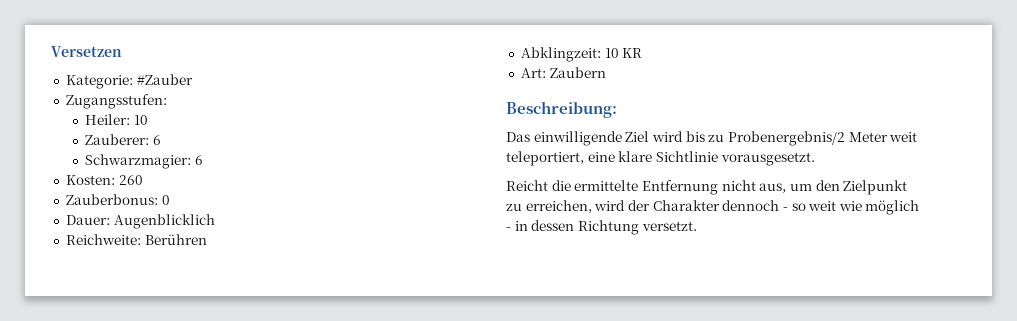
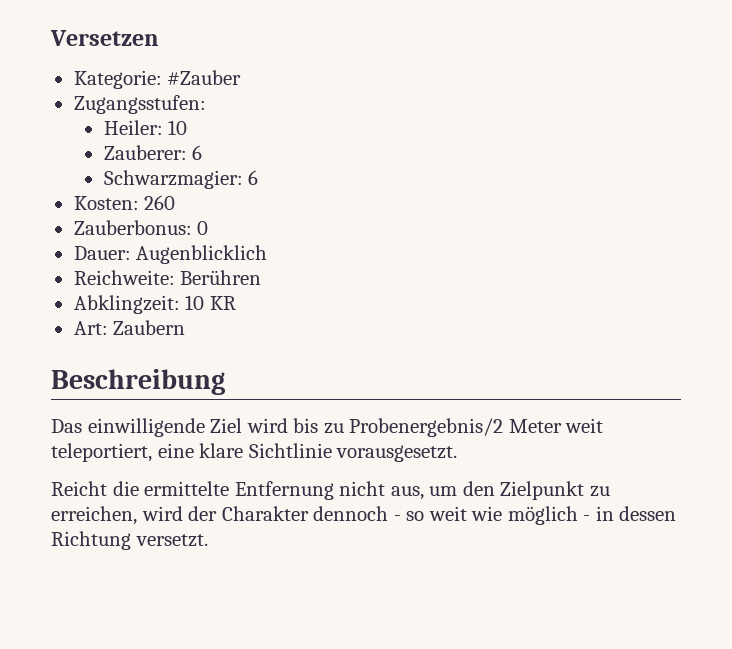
[506,101,617,118] Beschreibung: -> [51,369,225,395] Beschreibung

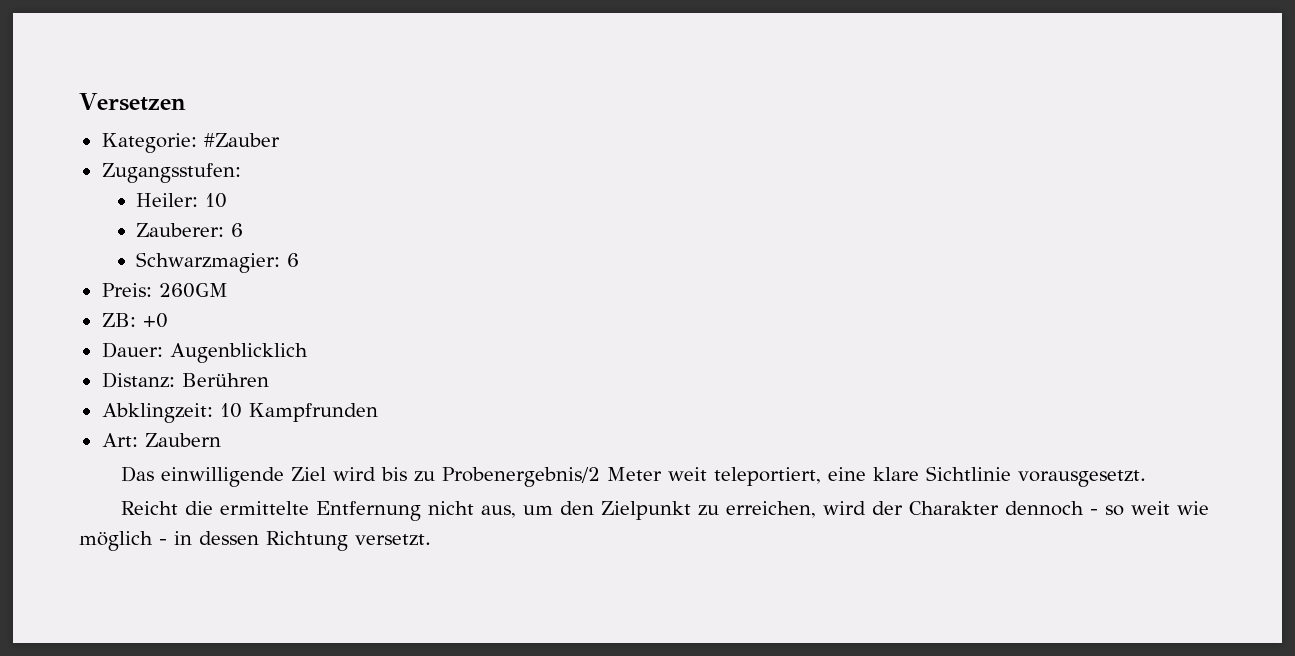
[73,195,176,210] [73,220,209,235] Kosten: 260 // Zauberbonus: 0 -> [101,283,228,298] [101,313,168,328] Preis: 260GM // ZB: +0
[73,270,175,285] Reichweite: -> [101,372,175,388] Distanz:
[209,296,236,310] KR -> [248,403,378,422] Kampfrunden
[51,369,225,395] // Beschreibung -> (221, 440) none

